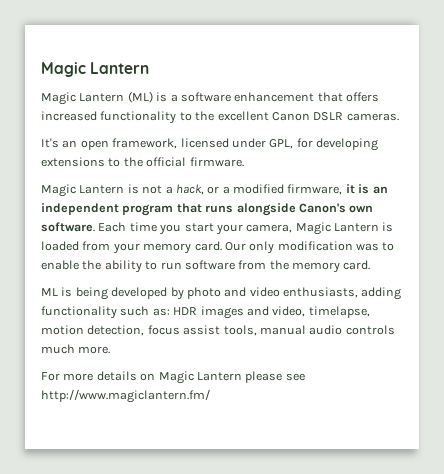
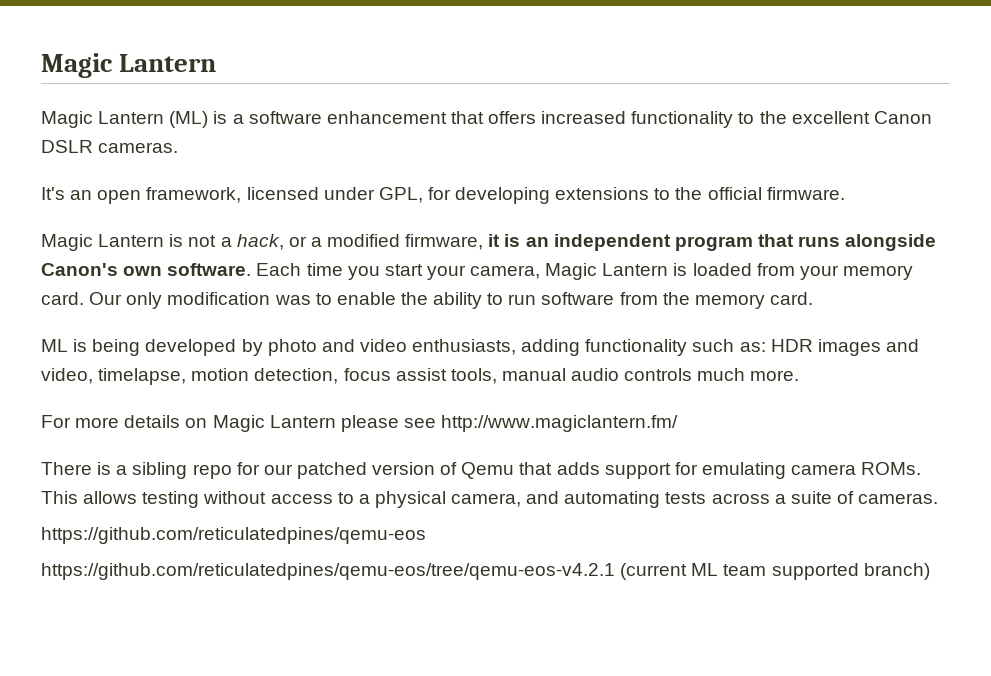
(210, 396) none -> [41,462,922,479] [41,491,939,508] [41,527,426,544] [41,563,930,580] // There is a sibling repo for our patched version of Qemu that adds support for emulating camera ROMs. This allows testing without access to a physical camera, and automating tests across a suite of cameras. // https://github.com/reticulatedpines/qemu-eos // https://github.com/reticulatedpines/qemu-eos/tree/qemu-eos-v4.2.1 (current ML team supported branch)

